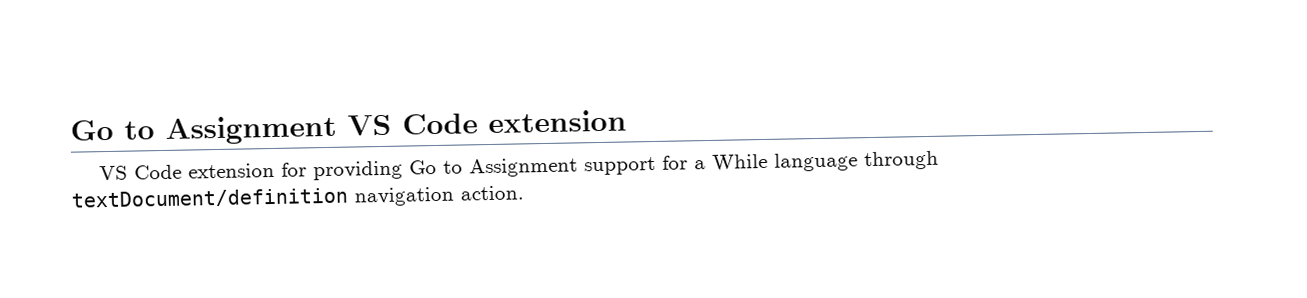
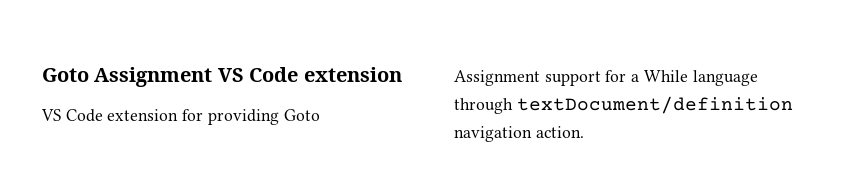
[70,119,155,141] Go to -> [42,68,89,82] Goto
[408,159,463,175] Go to -> [283,109,320,121] Goto

